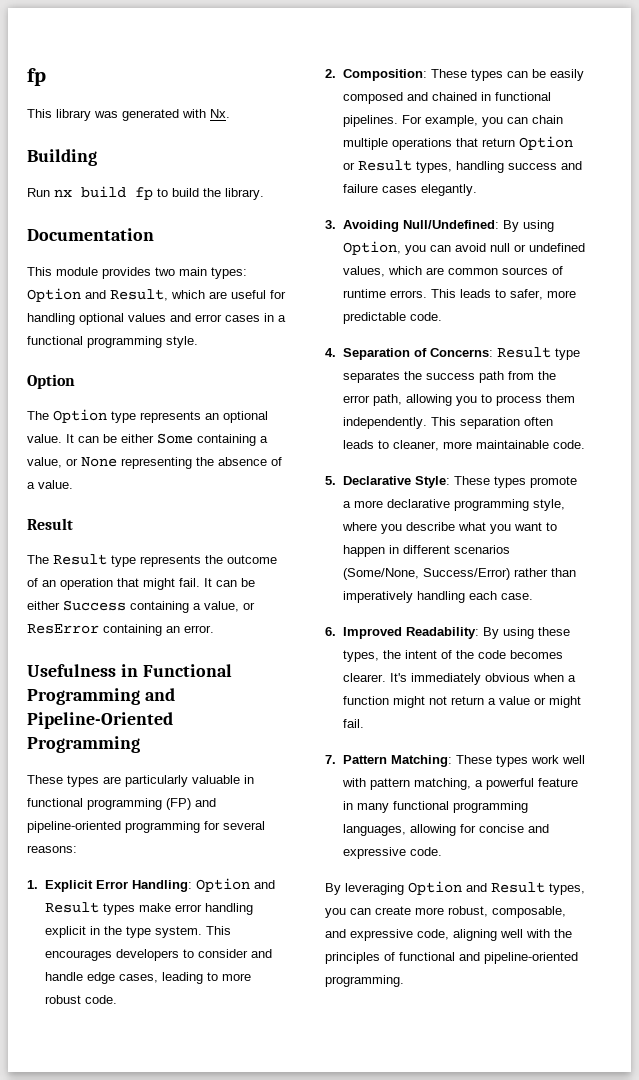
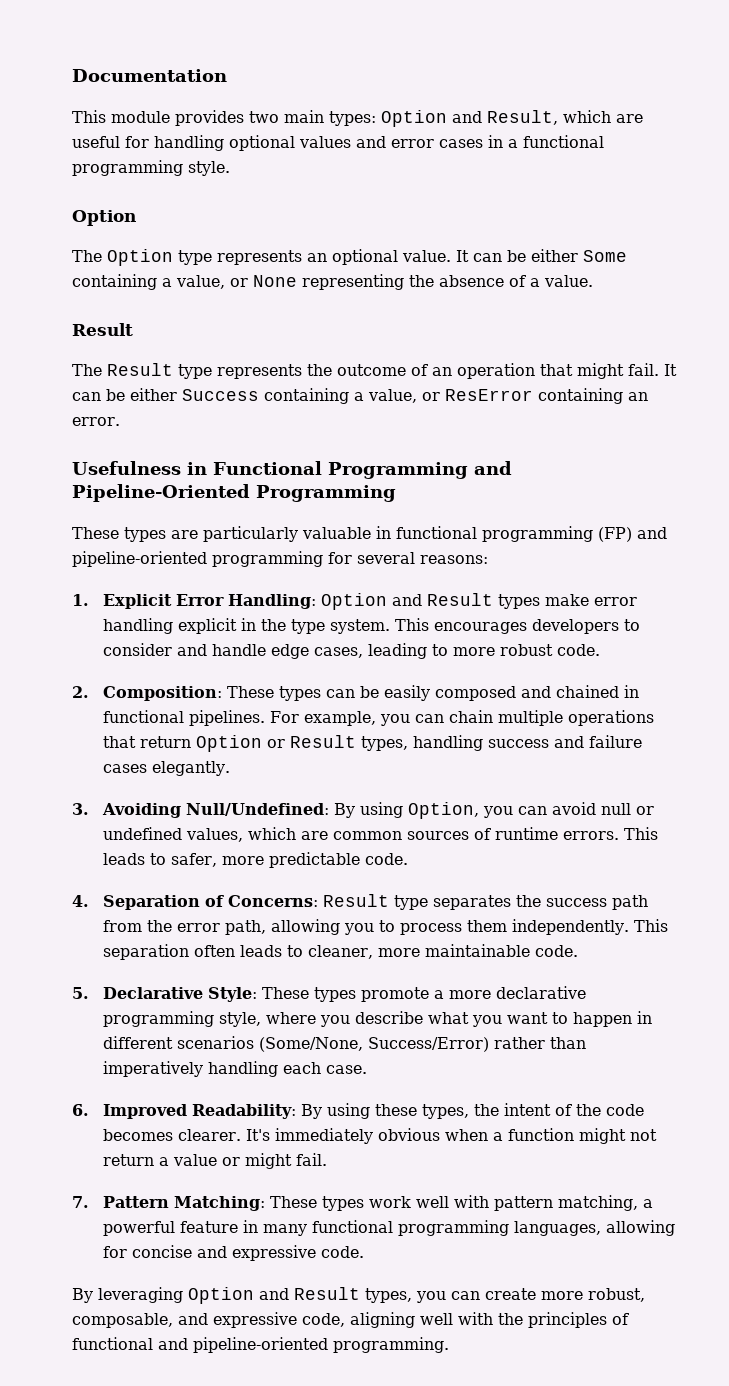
[27,68,46,86] [27,109,230,121] [27,149,97,166] [27,186,264,200] fp // This library was generated with Nx. // Building // Run nx build fp to build the library. // -> (72, 75) none

